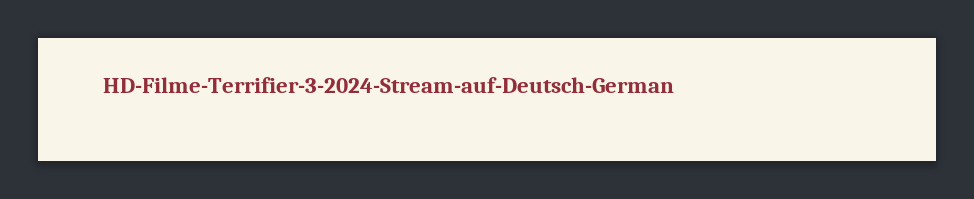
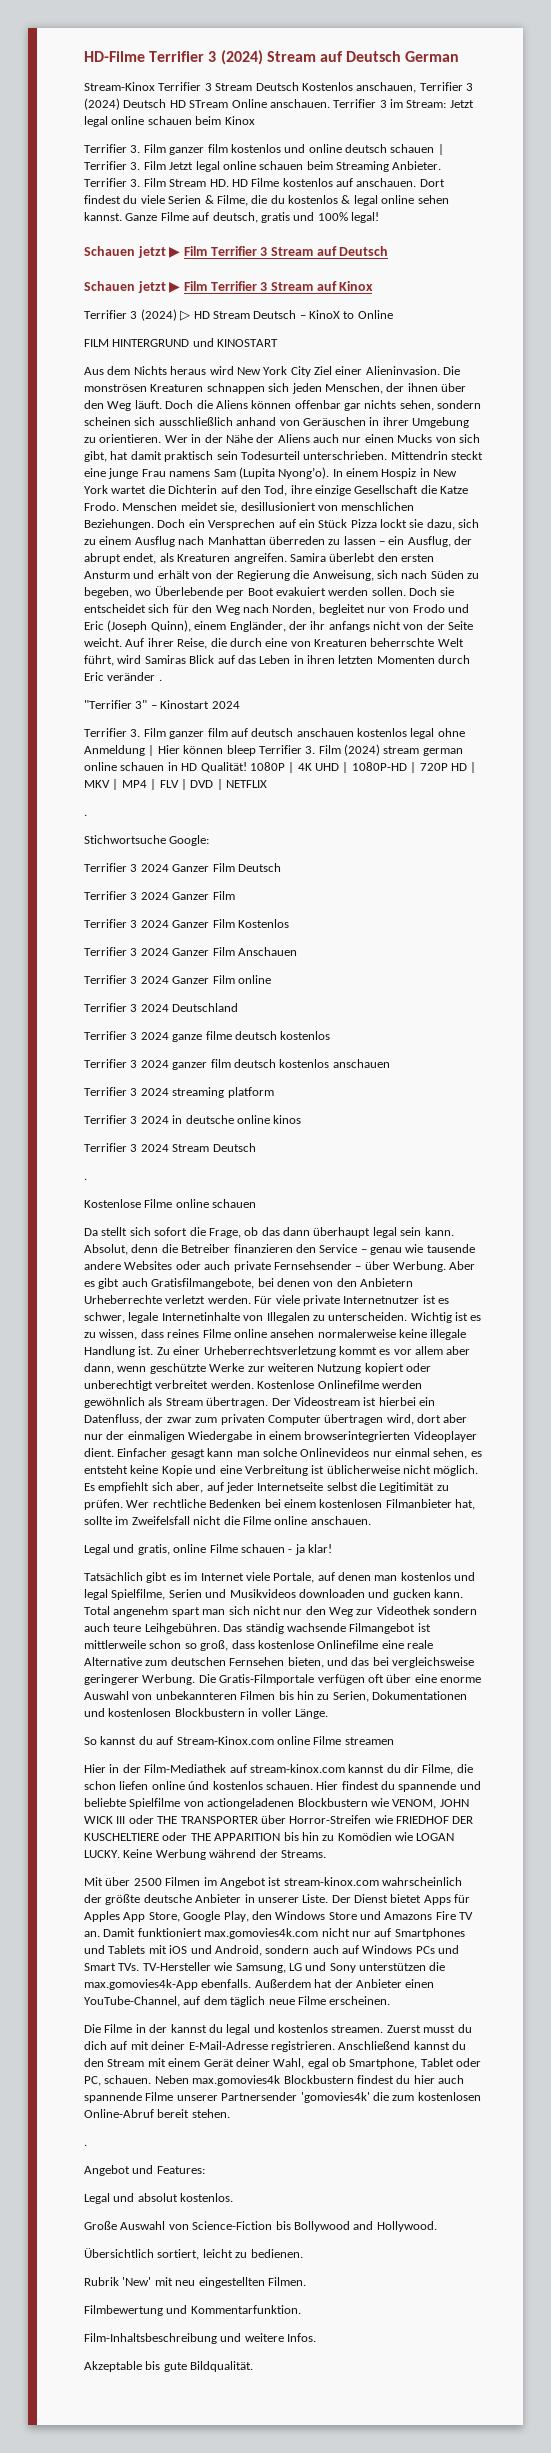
[103,77,674,93] HD-Filme-Terrifier-3-2024-Stream-auf-Deutsch-German -> [84,50,460,65] [84,82,473,93] [84,98,474,110] [84,116,255,127] [84,144,444,155] [84,161,442,172] [84,178,445,187] [84,195,449,206] [84,212,379,223] [84,246,389,258] [84,281,374,293] [84,309,393,321] [84,338,279,347] [84,366,461,377] [84,383,466,394] [84,400,482,411] [84,417,469,428] [84,434,480,443] [84,451,483,462] [84,467,458,479] [84,485,469,496] [84,502,415,513] [84,519,480,530] [84,536,473,547] [84,553,434,564] [84,570,480,581] [84,586,455,598] [84,604,470,615] [84,620,474,632] [84,638,464,649] [84,655,471,666] [84,672,162,681] [84,700,240,709] [84,728,465,739] [84,744,463,756] [84,762,477,773] [84,779,267,790] [84,814,87,816] [84,835,210,846] [84,863,281,872] [84,891,235,900] [84,919,289,928] [84,947,297,956] [84,975,271,984] [84,1003,239,1012] [84,1031,331,1042] [84,1059,390,1070] [84,1087,274,1098] [84,1115,302,1124] [84,1143,256,1152] [84,1178,87,1180] [84,1199,257,1208] [84,1227,454,1238] [84,1244,475,1255] [84,1261,476,1272] [84,1278,413,1289] [84,1295,449,1306] [84,1312,482,1323] [84,1329,467,1340] [84,1346,471,1357] [84,1363,431,1374] [84,1380,422,1391] [84,1397,435,1408] [84,1414,468,1425] [84,1431,477,1442] [84,1448,482,1459] [84,1465,479,1476] [84,1482,449,1493] [84,1499,475,1510] [84,1516,371,1525] [84,1544,332,1555] [84,1572,476,1583] [84,1589,463,1600] [84,1606,478,1617] [84,1623,431,1634] [84,1640,433,1651] [84,1657,474,1668] [84,1674,481,1685] [84,1691,467,1702] [84,1708,328,1719] [84,1736,394,1745] [84,1764,473,1775] [84,1781,481,1792] [84,1798,469,1809] [84,1815,474,1824] [84,1832,455,1841] [84,1849,326,1860] [84,1877,462,1888] [84,1894,471,1905] [84,1911,474,1922] [84,1928,465,1939] [84,1945,460,1956] [84,1962,446,1973] [84,1979,435,1990] [84,1996,391,2007] [84,2024,472,2035] [84,2041,466,2052] [84,2058,482,2069] [84,2075,464,2086] [84,2092,481,2103] [84,2109,230,2118] [84,2144,87,2146] [84,2165,205,2176] [84,2193,234,2204] [84,2221,437,2232] [84,2248,303,2260] [84,2277,306,2288] [84,2305,301,2316] [84,2333,317,2344] [84,2361,254,2372] HD-Filme Terrifier 3 (2024) Stream auf Deutsch German // Stream-Kinox Terrifier 3 Stream Deutsch Kostenlos anschauen, Terrifier 3 (2024) Deutsch HD STream Online anschauen. Terrifier 3 im Stream: Jetzt legal online schauen beim Kinox // Terrifier 3. Film ganzer film kostenlos und online deutsch schauen | Terrifier 3. Film Jetzt legal online schauen beim Streaming Anbieter. Terrifier 3. Film Stream HD. HD Filme kostenlos auf anschauen. Dort findest du viele Serien & Filme, die du kostenlos & legal online sehen kannst. Ganze Filme auf deutsch, gratis und 100% legal! // Schauen jetzt ▶ Film Terrifier 3 Stream auf Deutsch // Schauen jetzt ▶ Film Terrifier 3 Stream auf Kinox // Terrifier 3 (2024) ▷ HD Stream Deutsch – KinoX to Online // FILM HINTERGRUND und KINOSTART // Aus dem Nichts heraus wird New York City Ziel einer Alieninvasion. Die monströsen Kreaturen schnappen sich jeden Menschen, der ihnen über den Weg läuft. Doch die Aliens können offenbar gar nichts sehen, sondern scheinen sich ausschließlich anhand von Geräuschen in ihrer Umgebung zu orientieren. Wer in der Nähe der Aliens auch nur einen Mucks von sich gibt, hat damit praktisch sein Todesurteil unterschrieben. Mittendrin steckt eine junge Frau namens Sam (Lupita Nyong’o). In einem Hospiz in New York wartet die Dichterin auf den Tod, ihre einzige Gesellschaft die Katze Frodo. Menschen meidet sie, desillusioniert von menschlichen Beziehungen. Doch ein Versprechen auf ein Stück Pizza lockt sie dazu, sich zu einem Ausflug nach Manhattan überreden zu lassen – ein Ausflug, der abrupt endet, als Kreaturen angreifen. Samira überlebt den ersten Ansturm und erhält von der Regierung die Anweisung, sich nach Süden zu begeben, wo Überlebende per Boot evakuiert werden sollen. Doch sie entscheidet sich für den Weg nach Norden, begleitet nur von Frodo und Eric (Joseph Quinn), einem Engländer, der ihr anfangs nicht von der Seite weicht. Auf ihrer Reise, die durch eine von Kreaturen beherrschte Welt führt, wird Samiras Blick auf das Leben in ihren letzten Momenten durch Eric veränder . // "Terrifier 3" – Kinostart 2024 // Terrifier 3. Film ganzer film auf deutsch anschauen kostenlos legal ohne Anmeldung | Hier können bleep Terrifier 3. Film (2024) stream german online schauen in HD Qualität! 1080P | 4K UHD | 1080P-HD | 720P HD | MKV | MP4 | FLV | DVD | NETFLIX // . // Stichwortsuche Google: // Terrifier 3 2024 Ganzer Film Deutsch // Terrifier 3 2024 Ganzer Film // Terrifier 3 2024 Ganzer Film Kostenlos // Terrifier 3 2024 Ganzer Film Anschauen // Terrifier 3 2024 Ganzer Film online // Terrifier 3 2024 Deutschland // Terrifier 3 2024 ganze filme deutsch kostenlos // Terrifier 3 2024 ganzer film deutsch kostenlos anschauen // Terrifier 3 2024 streaming platform // Terrifier 3 2024 in deutsche online kinos // Terrifier 3 2024 Stream Deutsch // . // Kostenlose Filme online schauen // Da stellt sich sofort die Frage, ob das dann überhaupt legal sein kann. Absolut, denn die Betreiber finanzieren den Service – genau wie tausende andere Websites oder auch private Fernsehsender – über Werbung. Aber es gibt auch Gratisfilmangebote, bei denen von den Anbietern Urheberrechte verletzt werden. Für viele private Internetnutzer ist es schwer, legale Internetinhalte von Illegalen zu unterscheiden. Wichtig ist es zu wissen, dass reines Filme online ansehen normalerweise keine illegale Handlung ist. Zu einer Urheberrechtsverletzung kommt es vor allem aber dann, wenn geschützte Werke zur weiteren Nutzung kopiert oder unberechtigt verbreitet werden. Kostenlose Onlinefilme werden gewöhnlich als Stream übertragen. Der Videostream ist hierbei ein Datenfluss, der zwar zum privaten Computer übertragen wird, dort aber nur der einmaligen Wiedergabe in einem browserintegrierten Videoplayer dient. Einfacher gesagt kann man solche Onlinevideos nur einmal sehen, es entsteht keine Kopie und eine Verbreitung ist üblicherweise nicht möglich. Es empfiehlt sich aber, auf jeder Internetseite selbst die Legitimität zu prüfen. Wer rechtliche Bedenken bei einem kostenlosen Filmanbieter hat, sollte im Zweifelsfall nicht die Filme online anschauen. // Legal und gratis, online Filme schauen - ja klar! // Tatsächlich gibt es im Internet viele Portale, auf denen man kostenlos und legal Spielfilme, Serien und Musikvideos downloaden und gucken kann. Total angenehm spart man sich nicht nur den Weg zur Videothek sondern auch teure Leihgebühren. Das ständig wachsende Filmangebot ist mittlerweile schon so groß, dass kostenlose Onlinefilme eine reale Alternative zum deutschen Fernsehen bieten, und das bei vergleichsweise geringerer Werbung. Die Gratis-Filmportale verfügen oft über eine enorme Auswahl von unbekannteren Filmen bis hin zu Serien, Dokumentationen und kostenlosen Blockbustern in voller Länge. // So kannst du auf Stream-Kinox.com online Filme streamen // Hier in der Film-Mediathek auf stream-kinox.com kannst du dir Filme, die schon liefen online únd kostenlos schauen. Hier findest du spannende und beliebte Spielfilme von actiongeladenen Blockbustern wie VENOM, JOHN WICK III oder THE TRANSPORTER über Horror-Streifen wie FRIEDHOF DER KUSCHELTIERE oder THE APPARITION bis hin zu Komödien wie LOGAN LUCKY. Keine Werbung während der Streams. // Mit über 2500 Filmen im Angebot ist stream-kinox.com wahrscheinlich der größte deutsche Anbieter in unserer Liste. Der Dienst bietet Apps für Apples App Store, Google Play, den Windows Store und Amazons Fire TV an. Damit funktioniert max.gomovies4k.com nicht nur auf Smartphones und Tablets mit iOS und Android, sondern auch auf Windows PCs und Smart TVs. TV-Hersteller wie Samsung, LG und Sony unterstützen die max.gomovies4k-App ebenfalls. Außerdem hat der Anbieter einen YouTube-Channel, auf dem täglich neue Filme erscheinen. // Die Filme in der kannst du legal und kostenlos streamen. Zuerst musst du dich auf mit deiner E-Mail-Adresse registrieren. Anschließend kannst du den Stream mit einem Gerät deiner Wahl, egal ob Smartphone, Tablet oder PC, schauen. Neben max.gomovies4k Blockbustern findest du hier auch spannende Filme unserer Partnersender 'gomovies4k' die zum kostenlosen Online-Abruf bereit stehen. // . // Angebot und Features: // Legal und absolut kostenlos. // Große Auswahl von Science-Fiction bis Bollywood and Hollywood. // Übersichtlich sortiert, leicht zu bedienen. // Rubrik 'New' mit neu eingestellten Filmen. // Filmbewertung und Kommentarfunktion. // Film-Inhaltsbeschreibung und weitere Infos. // Akzeptable bis gute Bildqualität.

